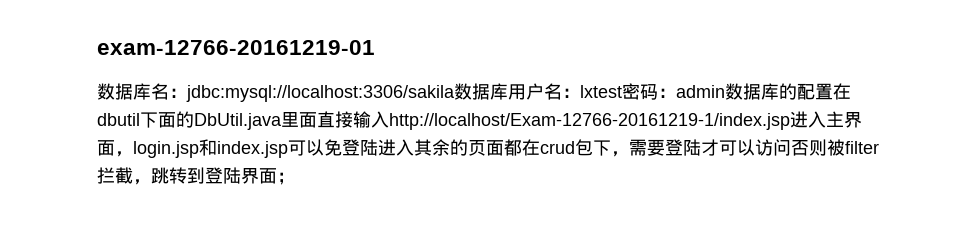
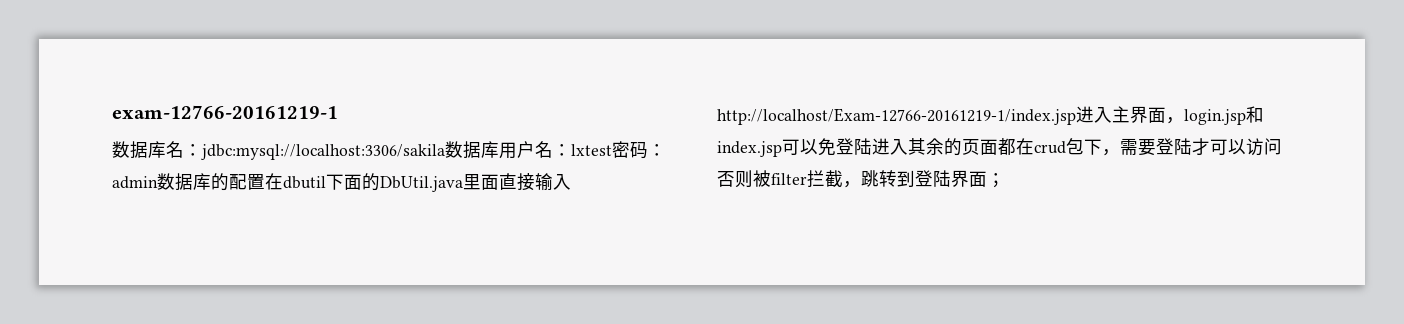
[97,40,375,55] exam-12766-20161219-01 -> [112,105,338,119] exam-12766-20161219-1

